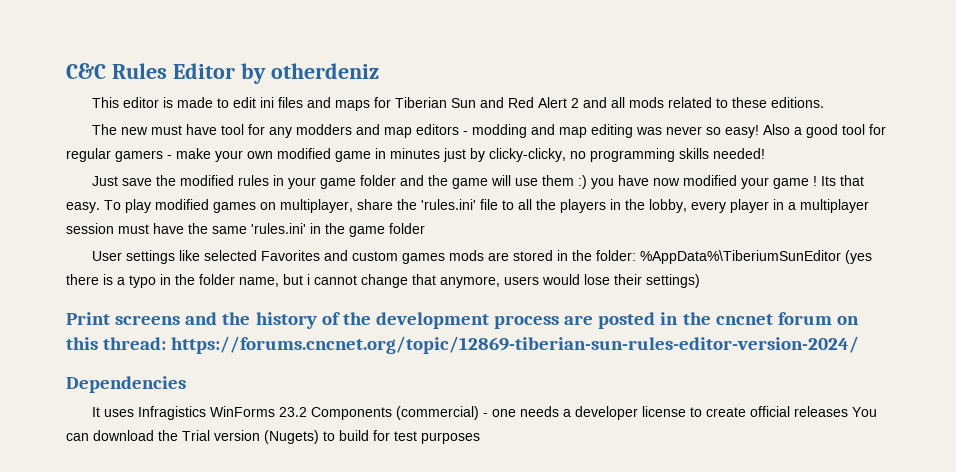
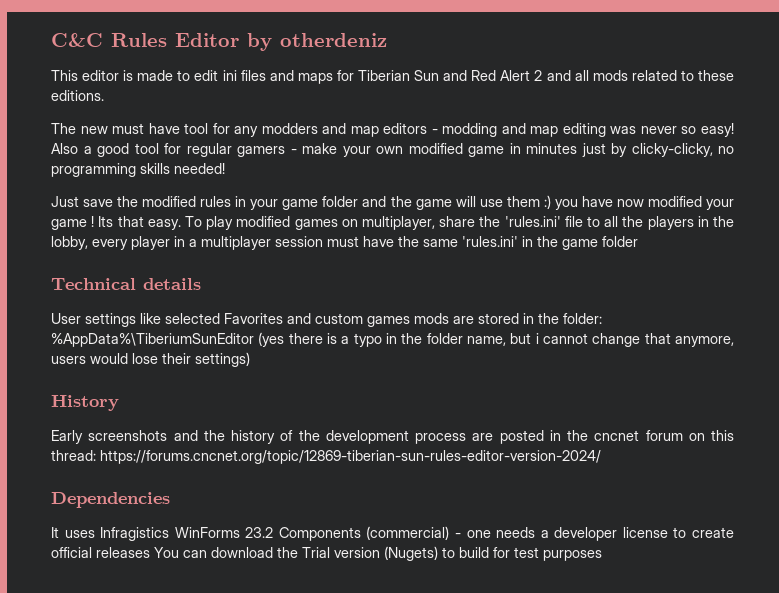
(425, 228) none -> [51,278,201,290] // Technical details
[66,312,181,325] Print screens -> [51,395,119,411] [51,430,168,444] History // Early screenshots

